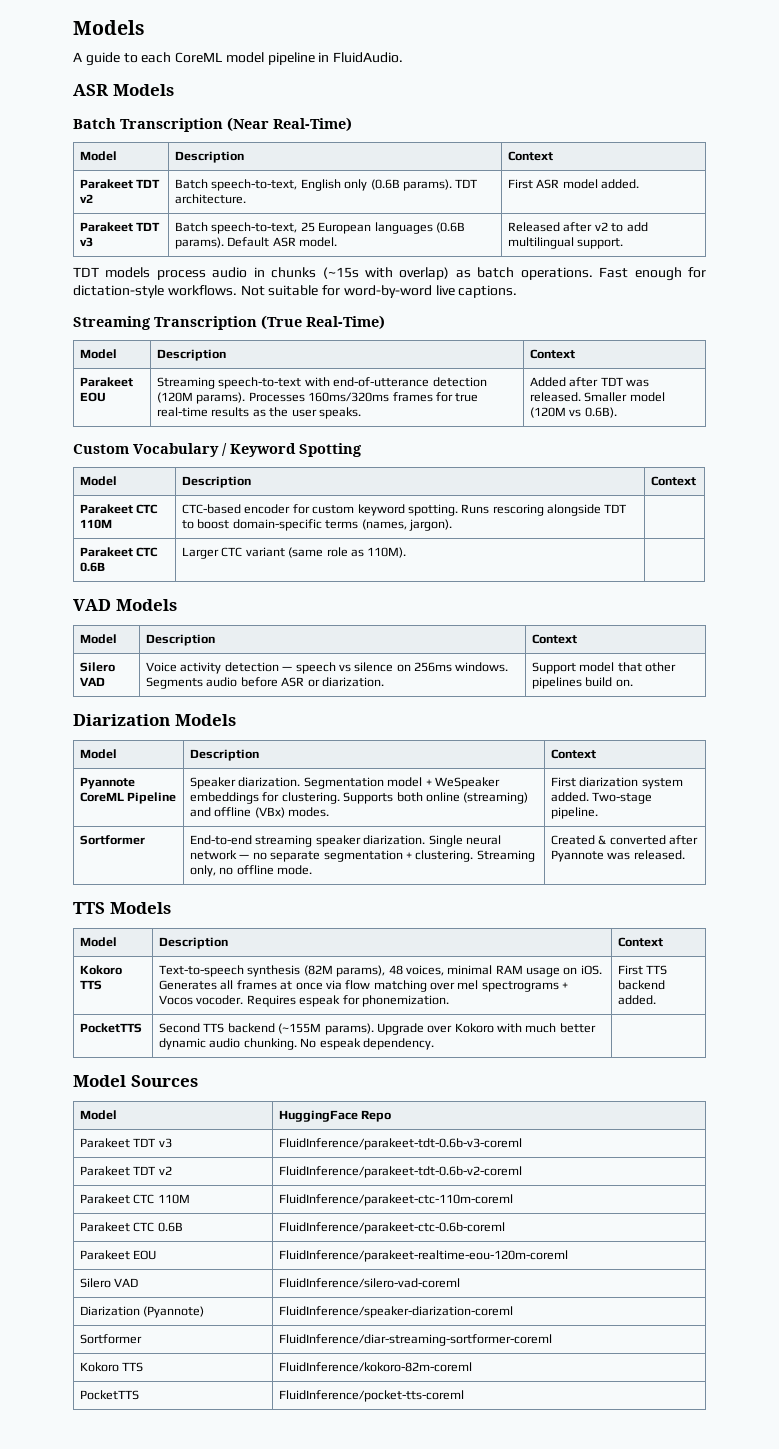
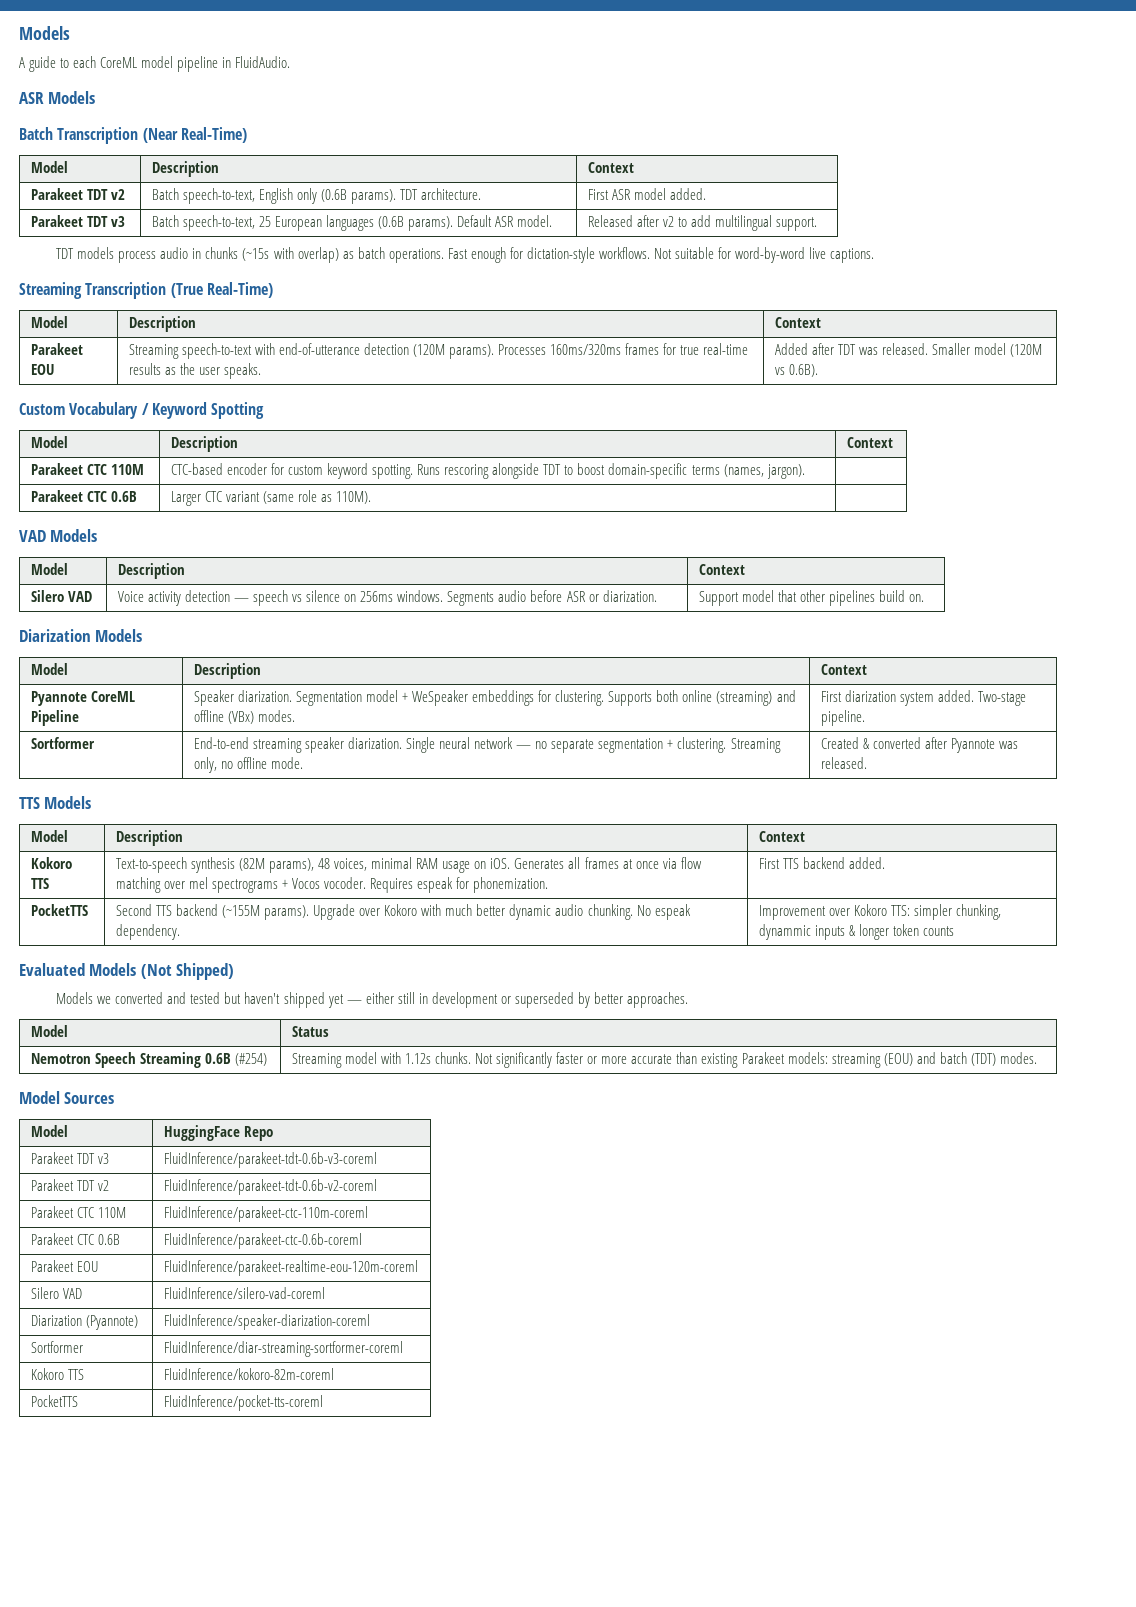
(434, 1044) none -> [758,904,1002,920] [758,924,955,940] [19,963,235,980] [56,992,689,1008] [30,1025,68,1037] [291,1026,329,1037] [30,1052,268,1068] [291,1052,1037,1068] Improvement over Kokoro TTS: simpler chunking, dynammic inputs & longer token counts // Evaluated Models (Not Shipped) // Models we converted and tested but haven't shipped yet — either still in development or superseded by better approaches. // Model | Status // Nemotron Speech Streaming 0.6B (#254) | Streaming model with 1.12s chunks. Not significantly faster or more accurate than existing Parakeet models: streaming (EOU) and batch (TDT) modes.

